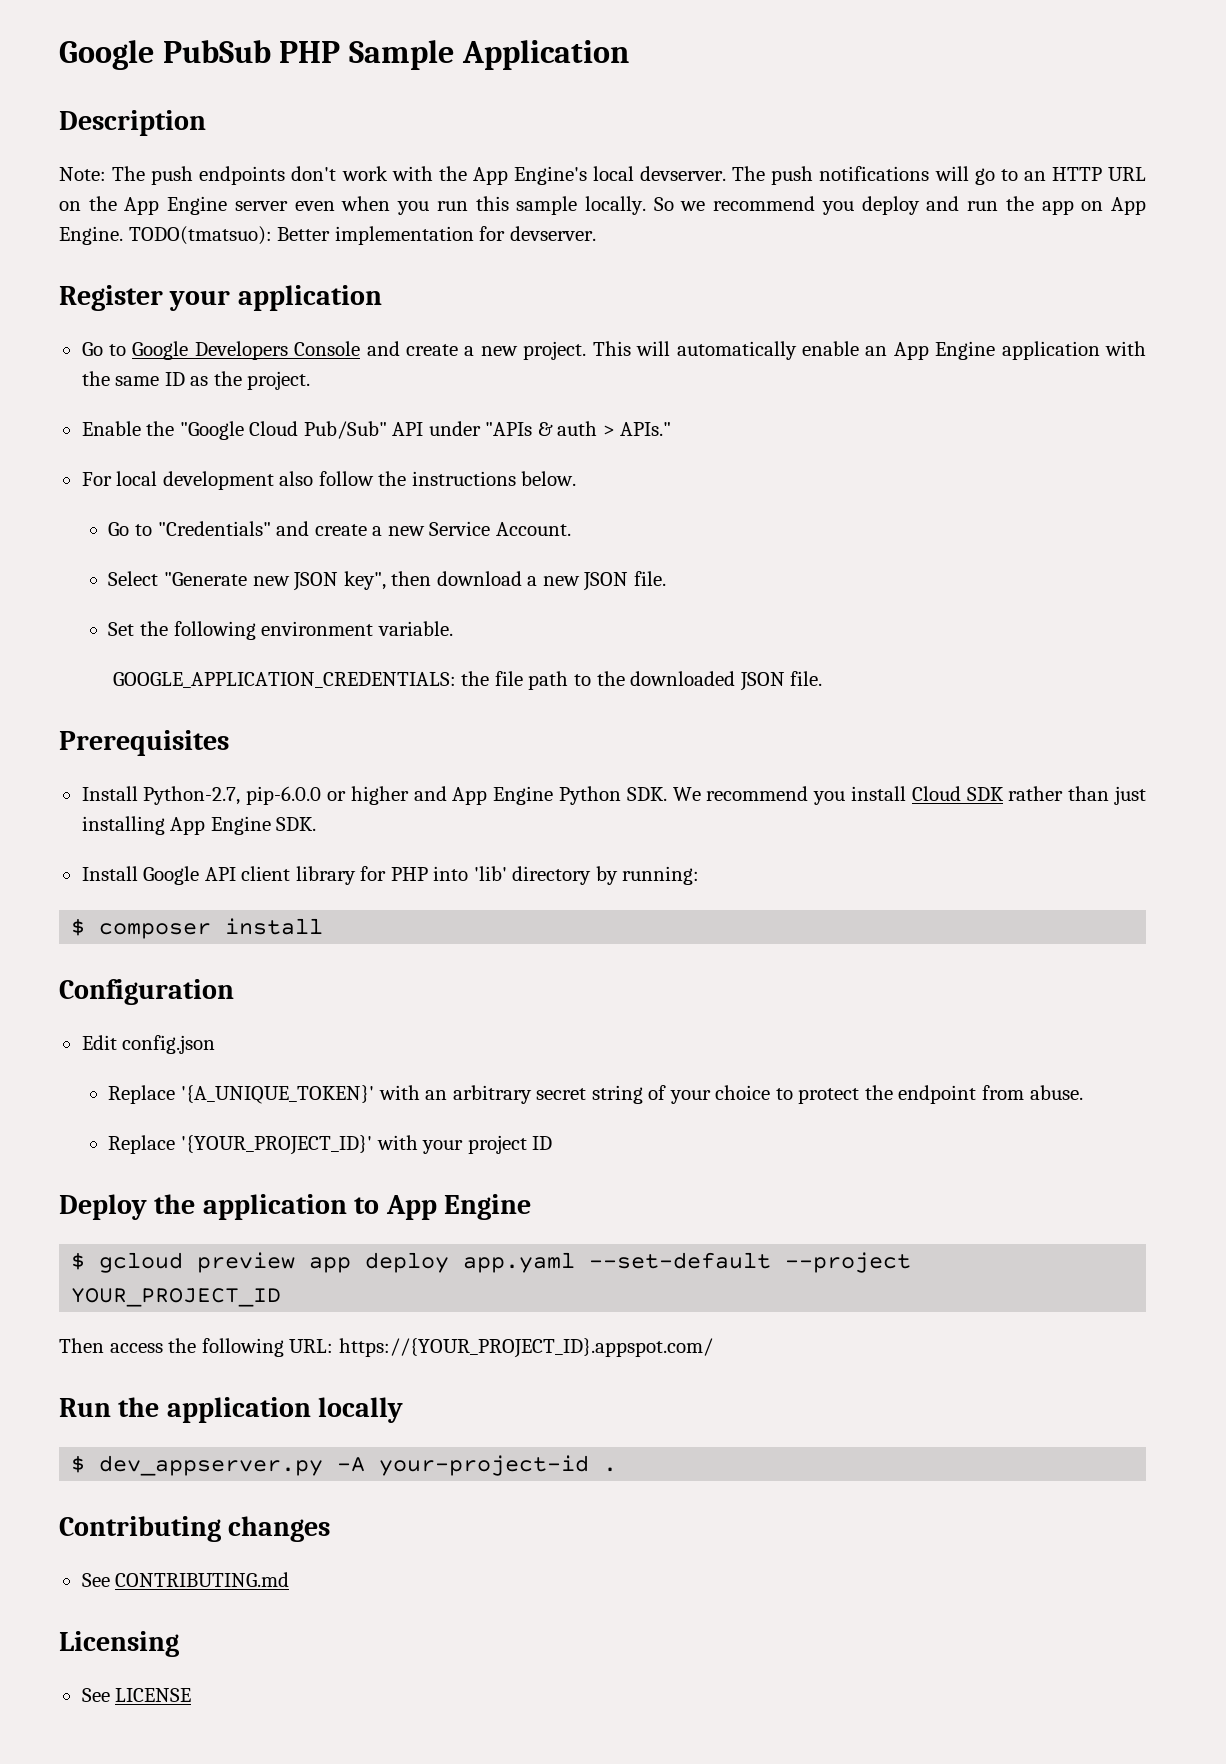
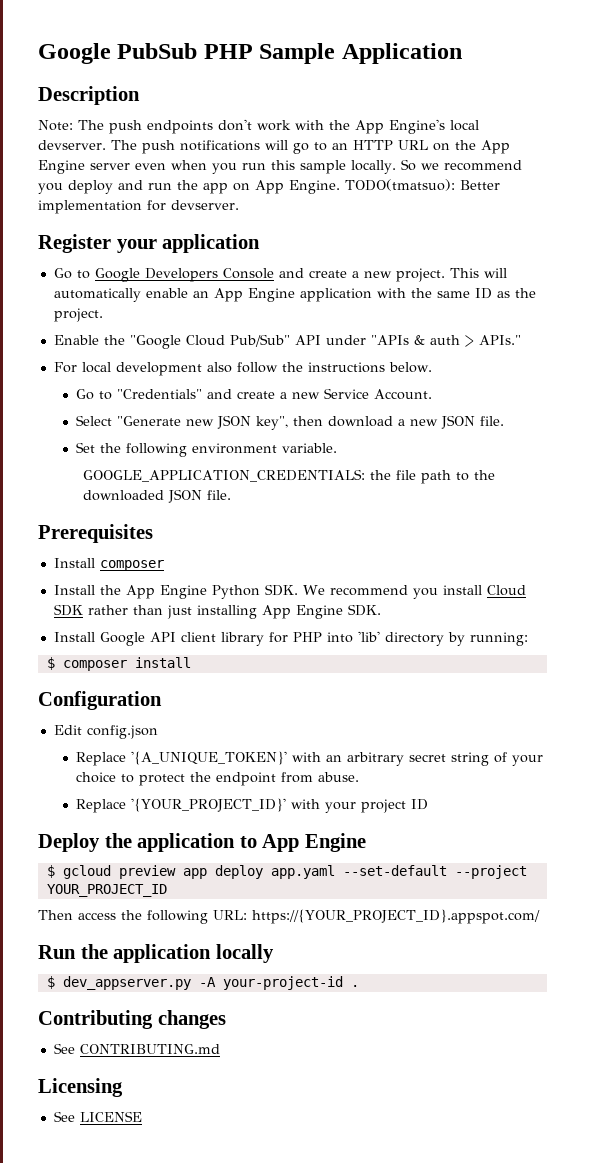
[143,786,447,805] Python-2.7, pip-6.0.0 or higher and -> [99,560,164,571] [53,585,121,595] composer // Install the

